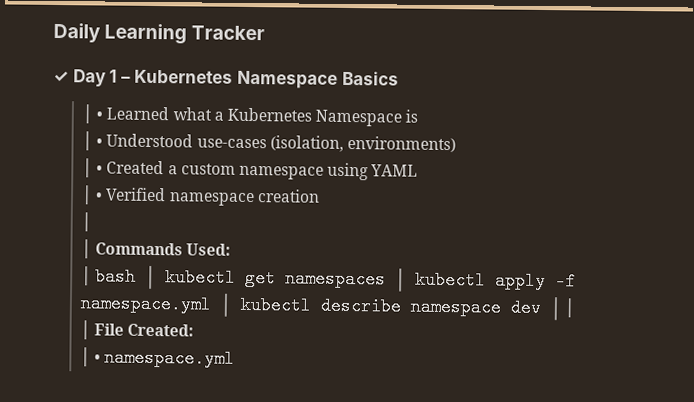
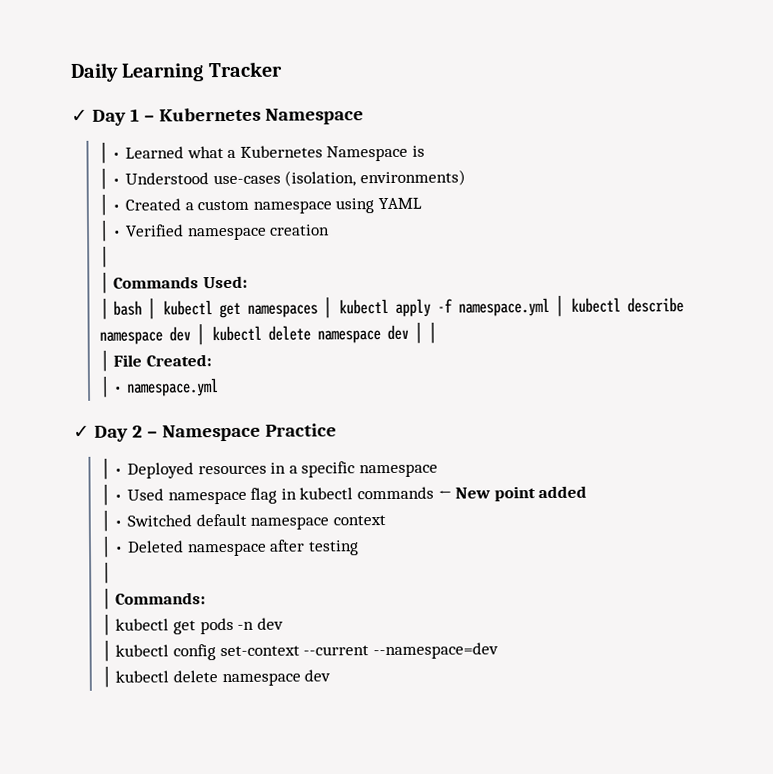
[341,70,399,86] Basics -> (364, 116) none
(562, 309) none -> [211,322,424,344] kubectl delete namespace dev │
(236, 358) none -> [73,423,337,442] [99,458,438,480] [99,484,588,506] [99,510,386,532] [99,536,359,558] [100,562,112,584] [100,588,207,610] [100,614,284,636] [100,640,499,662] [100,666,332,688] // ✓ Day 2 – Namespace Practice // │ • Deployed resources in a specific namespace // │ • Used namespace flag in kubectl commands ← New point added // │ • Switched default namespace context // │ • Deleted namespace after testing // │ // │ Commands: // │ kubectl get pods -n dev // │ kubectl config set-context --current --namespace=dev // │ kubectl delete namespace dev

